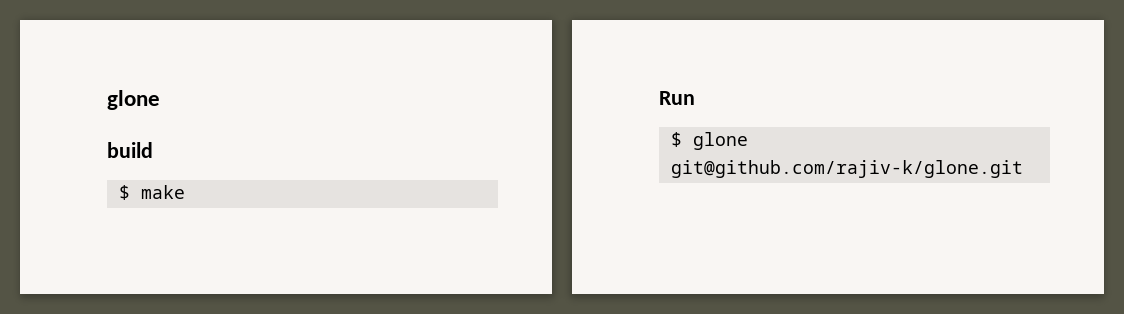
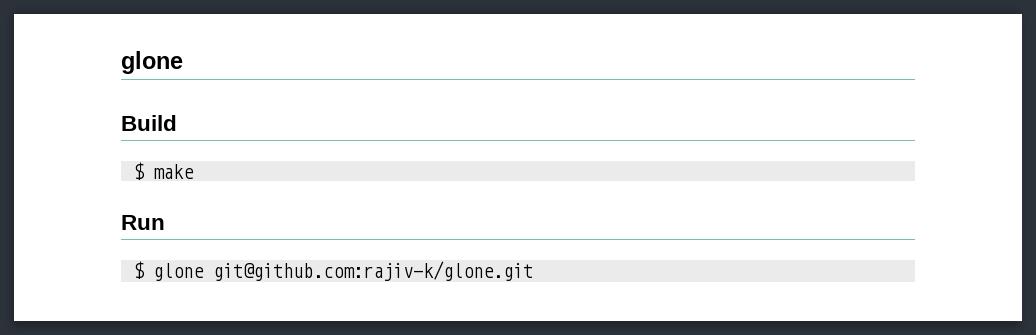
[107,142,153,158] build -> [121,115,177,131] Build
[671,160,1023,178] git@github.com/rajiv-k/glone.git -> [213,261,534,281] git@github.com:rajiv-k/glone.git

